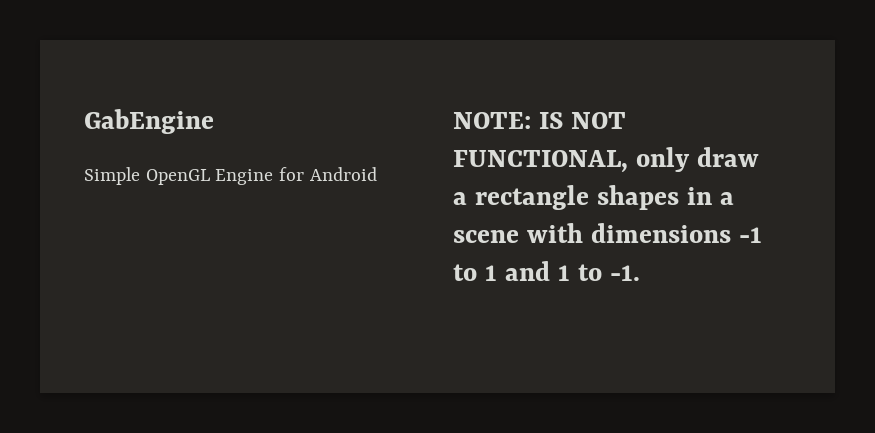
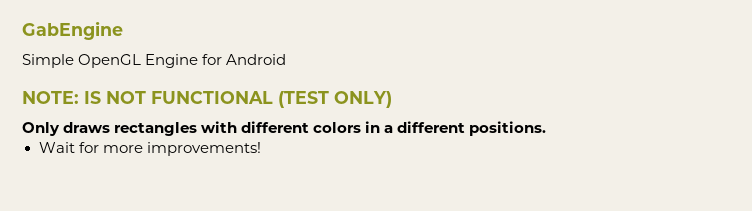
[453,147,759,173] [453,185,734,210] [453,223,762,243] [453,261,640,281] FUNCTIONAL, only draw a rectangle shapes in a scene with dimensions -1 to 1 and 1 to -1. -> [151,91,392,108] [22,121,547,136] [38,142,261,156] FUNCTIONAL (TEST ONLY) // Only draws rectangles with different colors in a different positions. // Wait for more improvements!

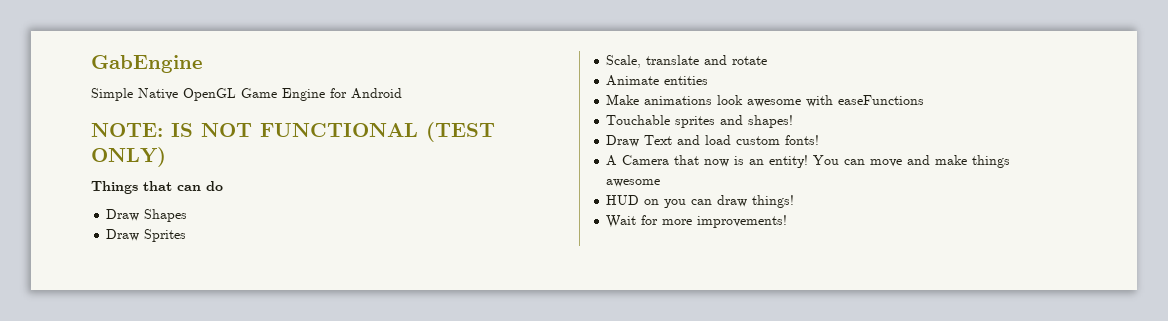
[78,54,142,68] OpenGL -> [138,88,277,101] Native OpenGL Game
[22,121,547,136] Only draws rectangles with different colors in a different positions. -> [91,181,223,194] [106,209,188,222] [106,229,187,242] [606,55,768,68] [606,75,709,86] [606,94,925,107] [606,115,794,128] [606,135,820,147] [606,155,1011,168] [606,179,661,187] [606,195,795,208] Things that can do // Draw Shapes // Draw Sprites // Scale, translate and rotate // Animate entities // Make animations look awesome with easeFunctions // Touchable sprites and shapes! // Draw Text and load custom fonts! // A Camera that now is an entity! You can move and make things awesome // HUD on you can draw things!

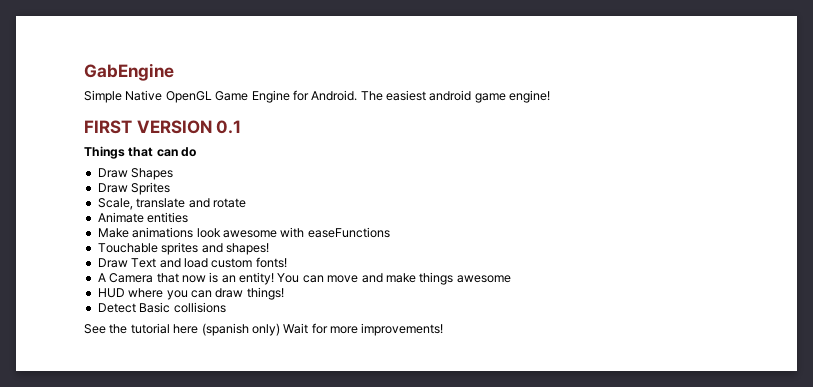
[351,88,402,99] [91,122,495,142] [91,147,166,167] Android // NOTE: IS NOT FUNCTIONAL (TEST ONLY) -> [311,90,551,103] [84,120,242,134] Android. The easiest android game engine! // FIRST VERSION 0.1
[644,199,660,205] on -> [128,288,164,298] where
(795, 201) none -> [97,302,226,313] [84,323,280,336] Detect Basic collisions // See the tutorial here (spanish only)

